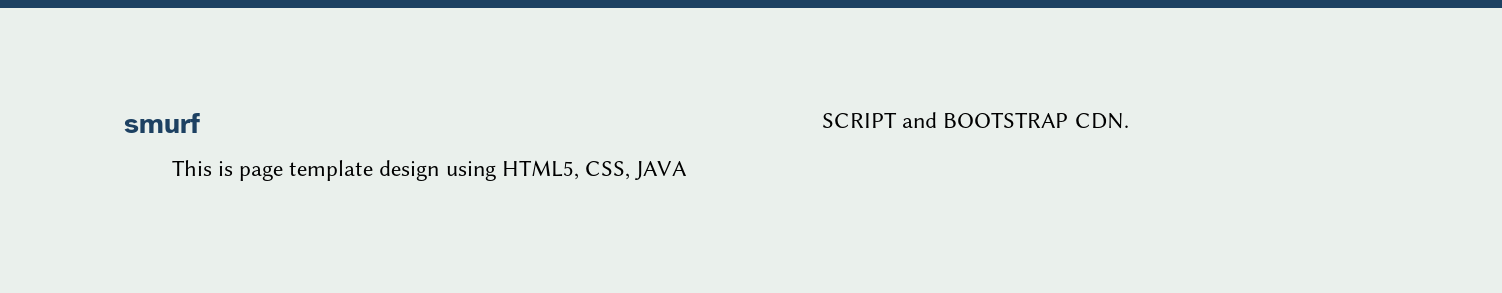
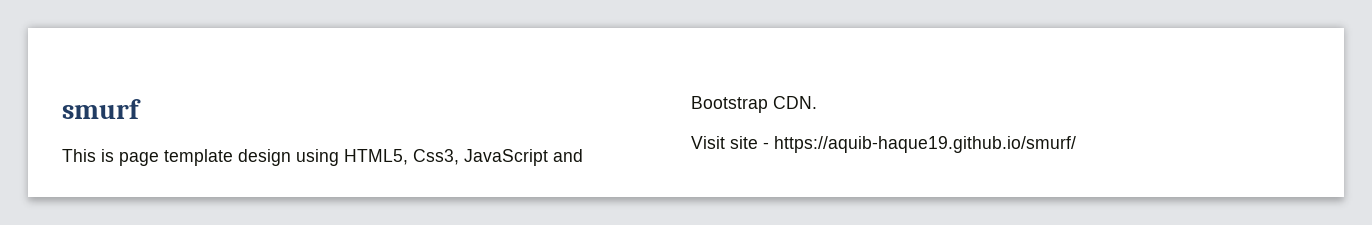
[585,161,688,180] [822,112,1129,129] CSS, JAVA SCRIPT and BOOTSTRAP CDN. -> [413,149,583,166] [691,96,817,113] [691,136,1076,153] Css3, JavaScript and Bootstrap CDN. // Visit site - https://aquib-haque19.github.io/smurf/

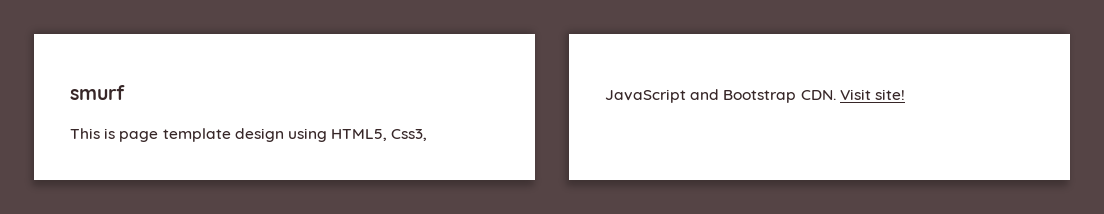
[691,136,1076,153] // Visit site - https://aquib-haque19.github.io/smurf/ -> [839,89,905,100] Visit site!

